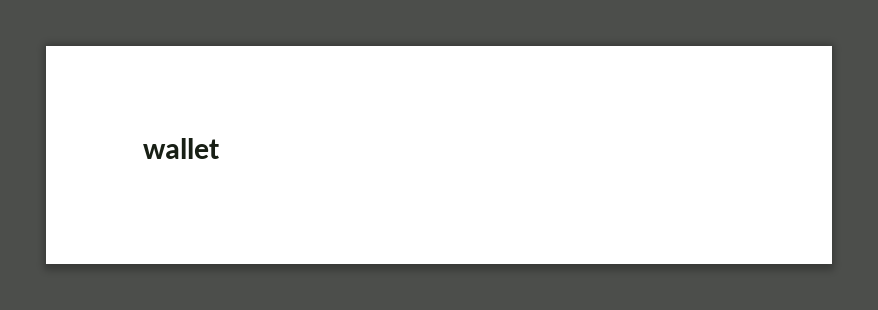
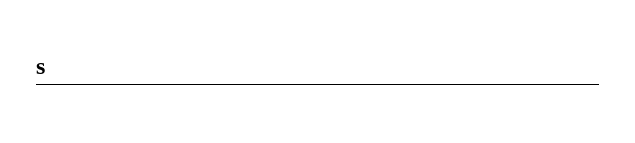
[143,138,219,159] wallet -> [36,63,45,74] s

